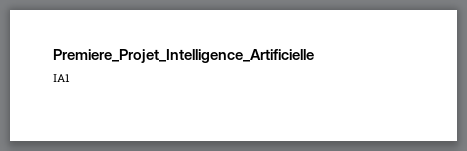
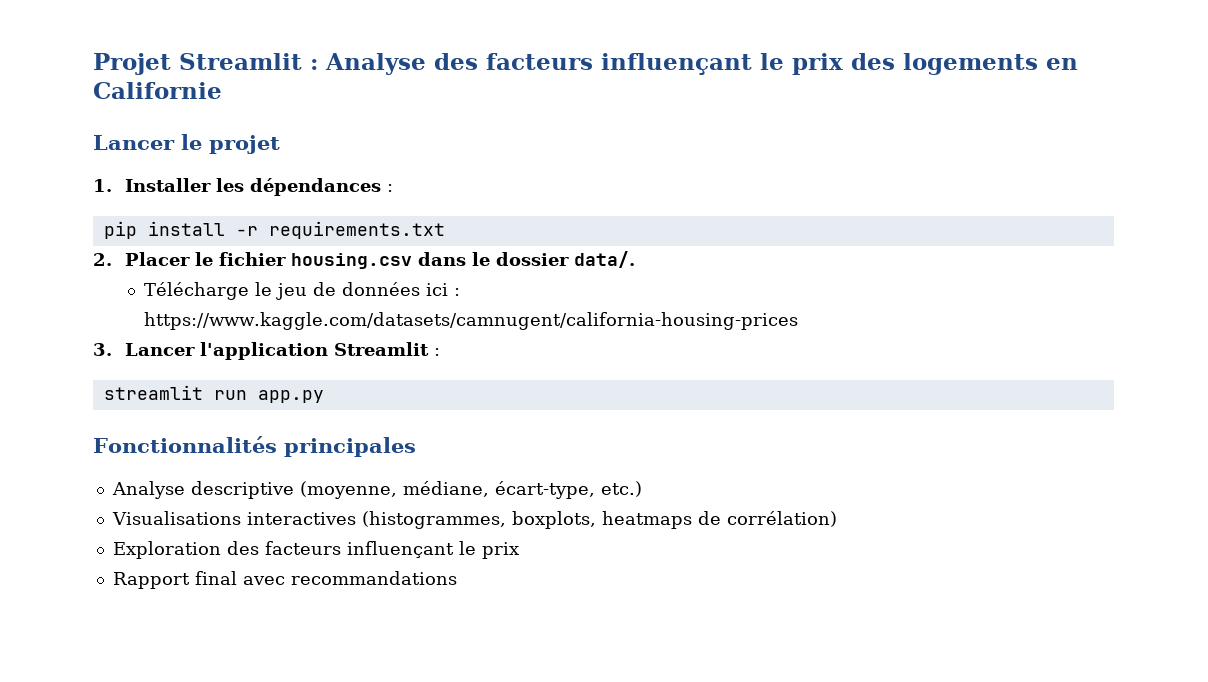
[53,49,314,63] [53,74,70,82] Premiere_Projet_Intelligence_Artificielle // IA1 -> [93,53,1078,75] [93,82,222,99] [93,134,280,154] [93,178,393,196] [103,221,445,239] [93,251,635,269] [144,282,461,300] [144,312,799,330] [93,342,440,360] [103,385,324,403] [93,436,416,457] [111,481,642,499] [111,511,837,529] [112,541,519,559] [112,571,457,589] Projet Streamlit : Analyse des facteurs influençant le prix des logements en Californie // Lancer le projet // 1. Installer les dépendances : // pip install -r requirements.txt // 2. Placer le fichier housing.csv dans le dossier data/. // Télécharge le jeu de données ici : https://www.kaggle.com/datasets/camnugent/california-housing-prices // 3. Lancer l'application Streamlit : // streamlit run app.py // Fonctionnalités principales // Analyse descriptive (moyenne, médiane, écart-type, etc.) // Visualisations interactives (histogrammes, boxplots, heatmaps de corrélation) // Exploration des facteurs influençant le prix // Rapport final avec recommandations

